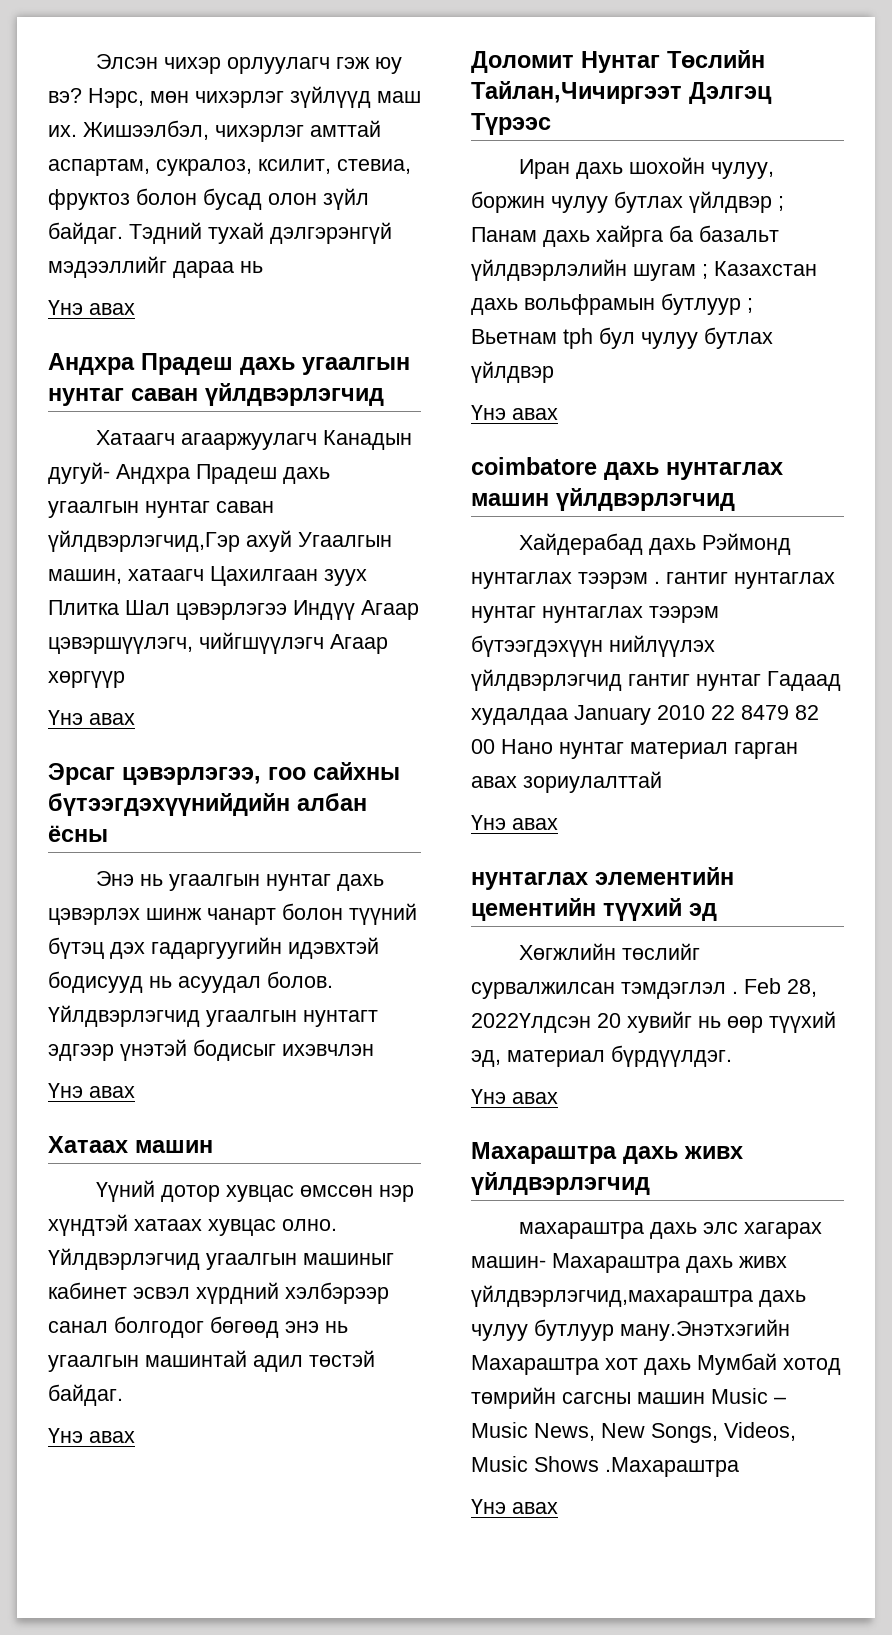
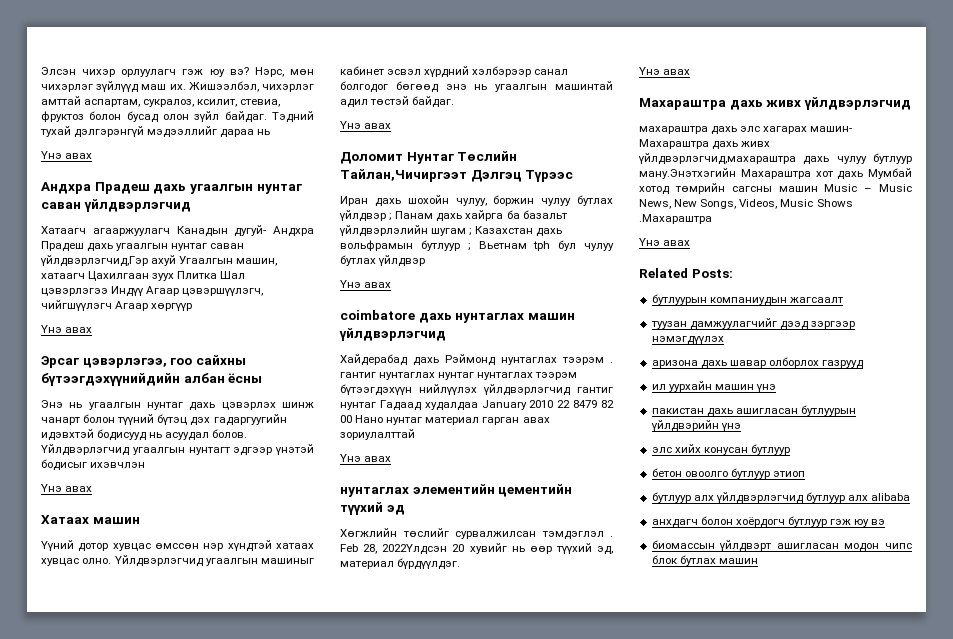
(558, 1508) none -> [639,268,733,278] [651,294,843,306] [650,318,855,330] [651,336,724,345] [651,357,864,369] [651,381,776,392] [651,405,856,417] [650,420,741,432] [651,444,790,455] [651,468,805,479] [651,492,911,504] [651,516,886,528] [651,540,912,552] [651,555,758,566] // Related Posts: // бутлуурын компаниудын жагсаалт // туузан дамжуулагчийг дээд зэргээр нэмэгдүүлэх // аризона дахь шавар олборлох газрууд // ил уурхайн машин үнэ // пакистан дахь ашигласан бутлуурын үйлдвэрийн үнэ // элс хийх конусан бутлуур // бетон овоолго бутлуур этиоп // бутлуур алх үйлдвэрлэгчид бутлуур алх alibaba // анхдагч болон хоёрдогч бутлуур гэж юу вэ // биомассын үйлдвэрт ашигласан модон чипс блок бутлах машин

